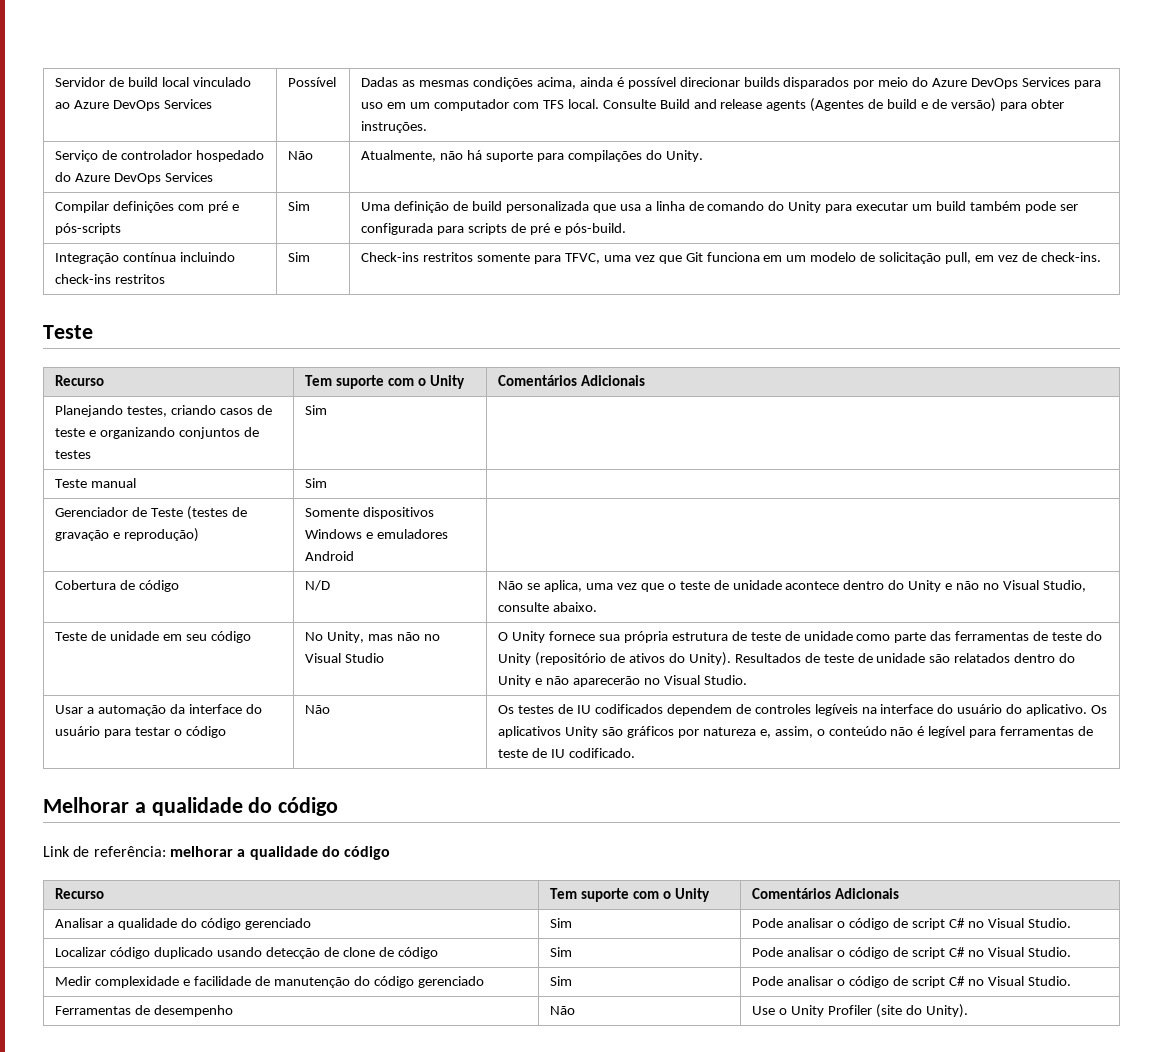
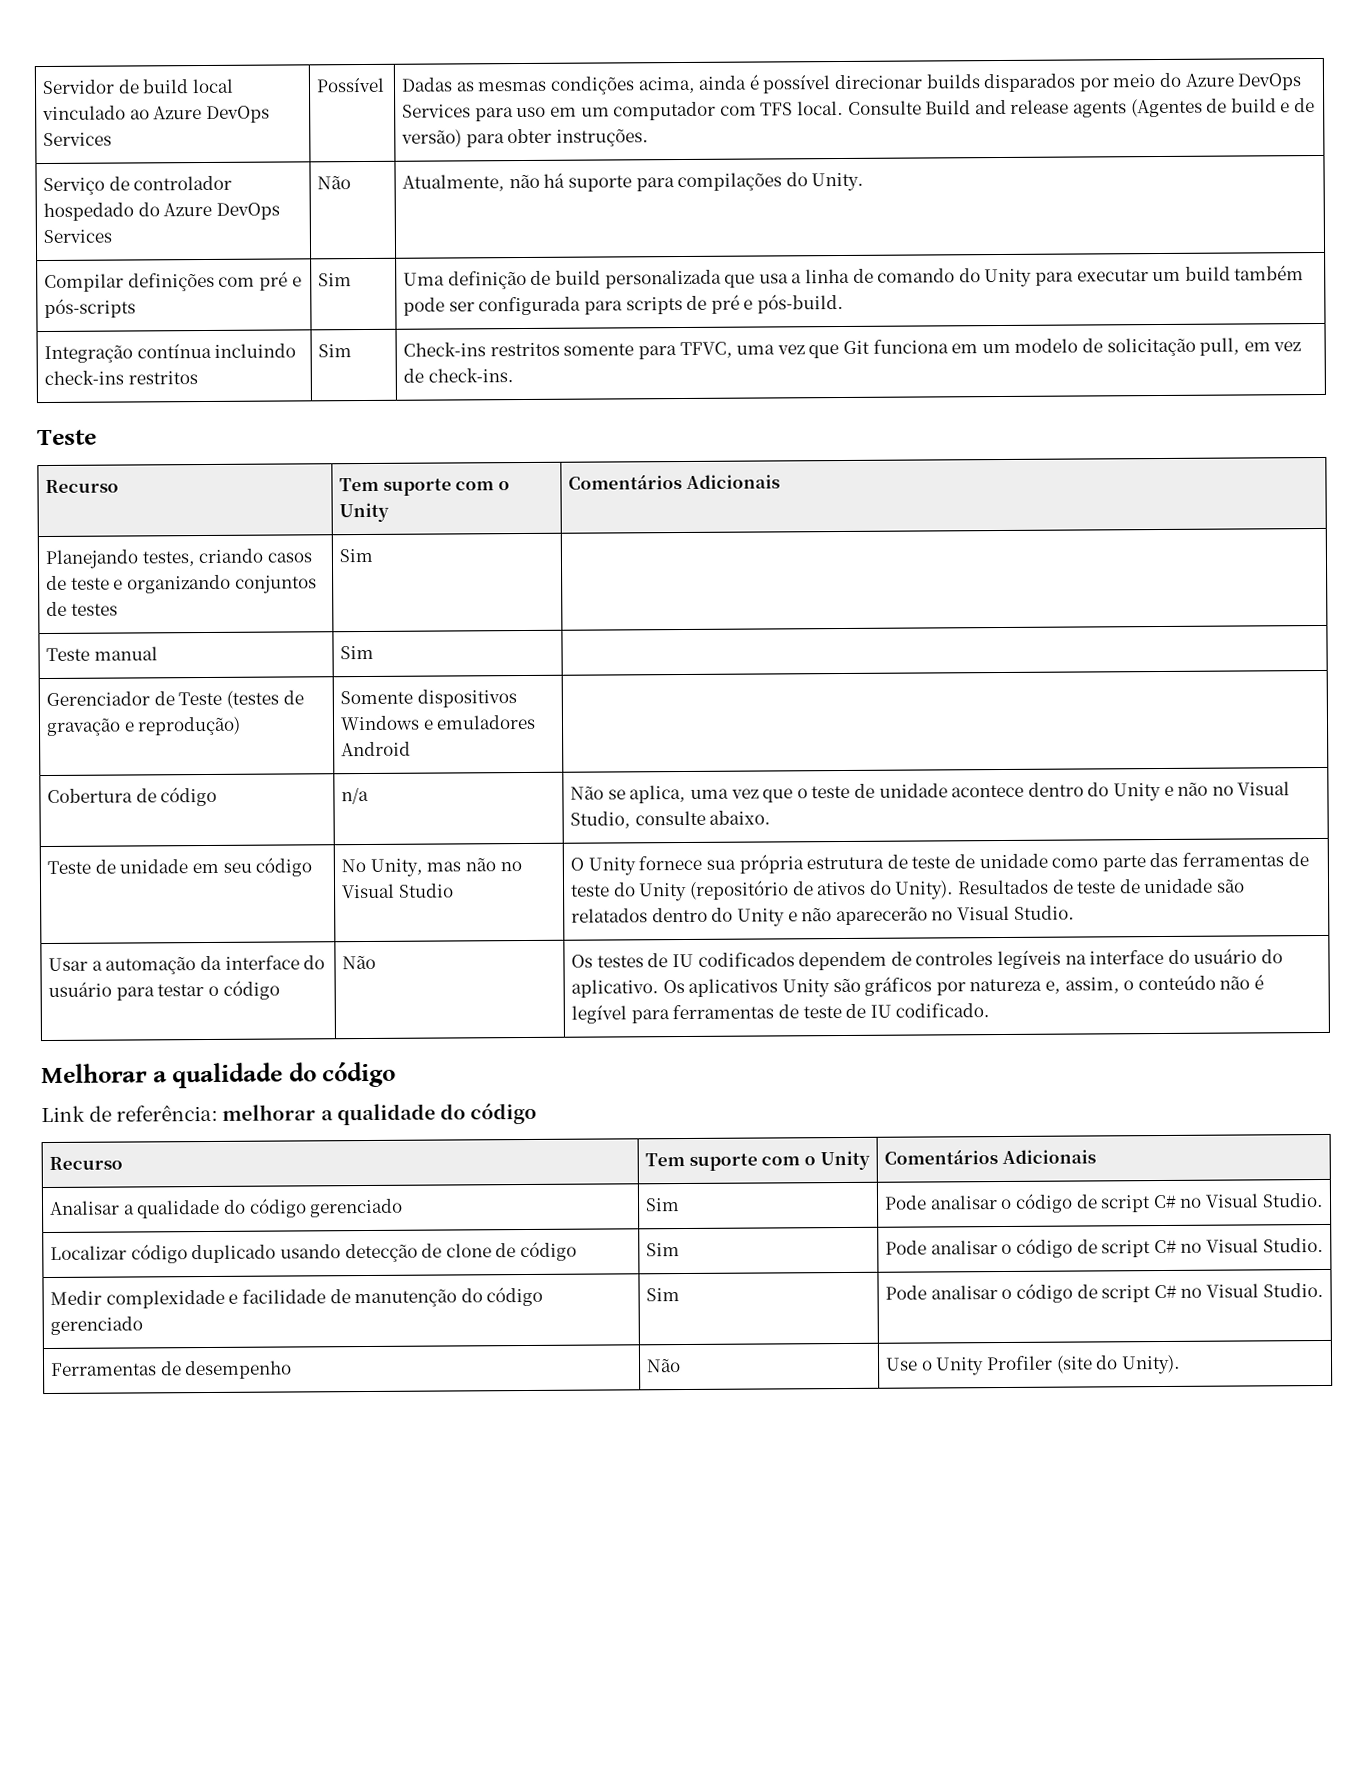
[305,580,331,591] N/D -> [341,786,370,805] n/a

